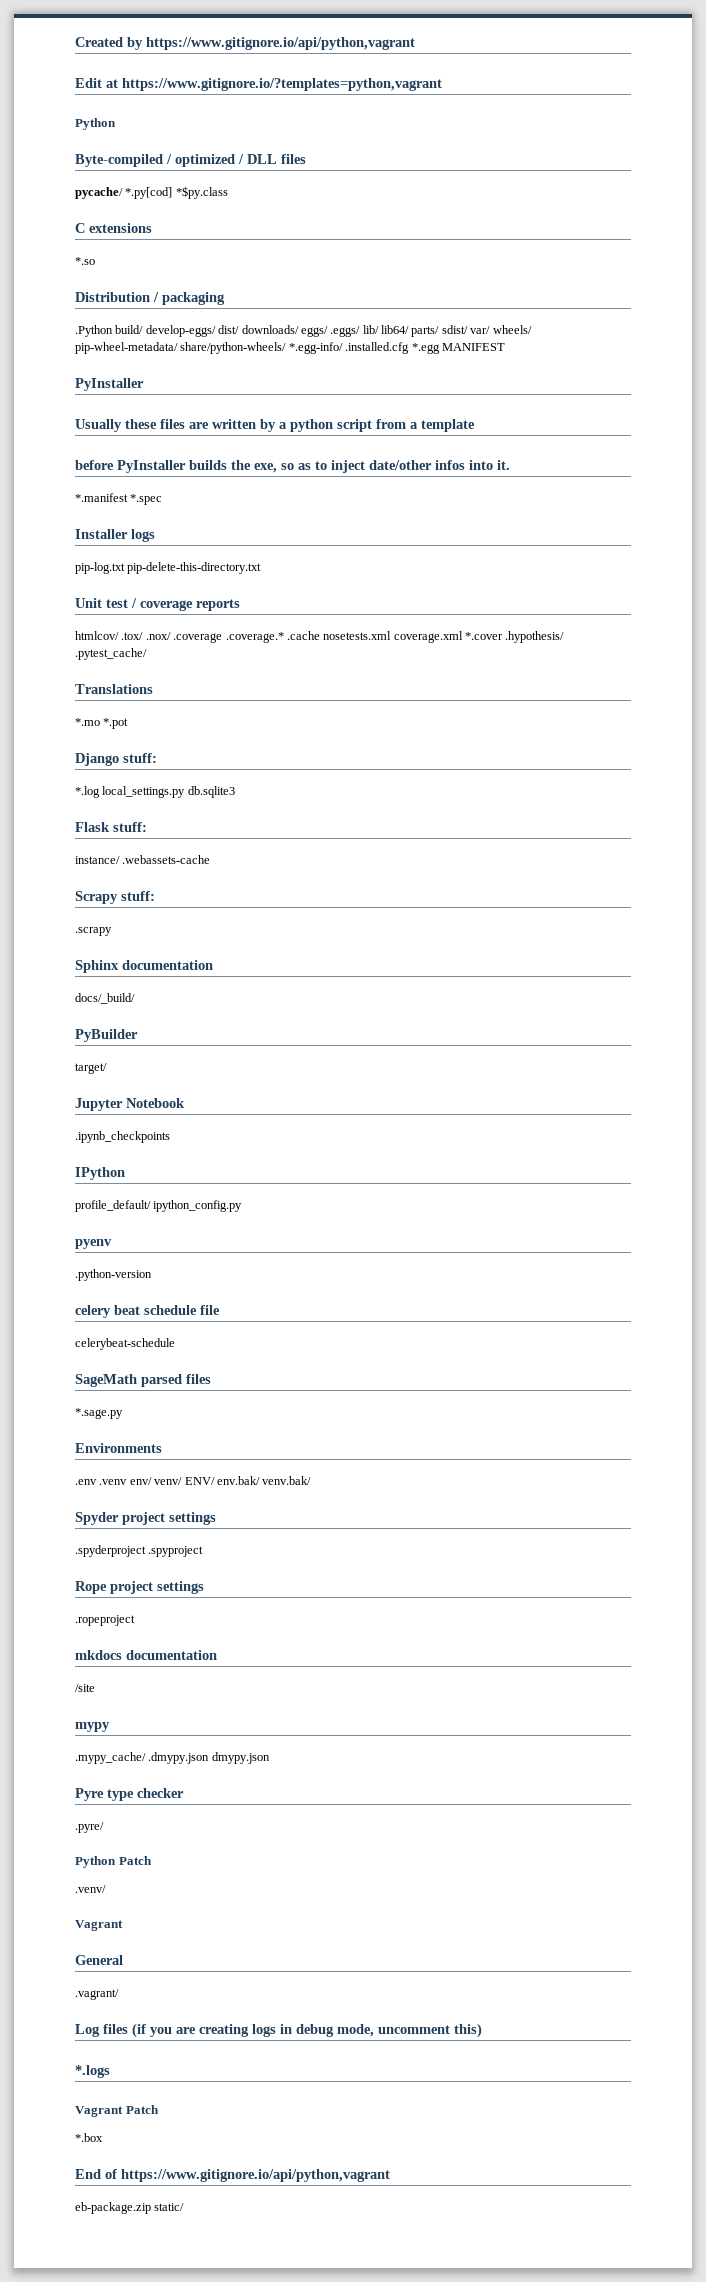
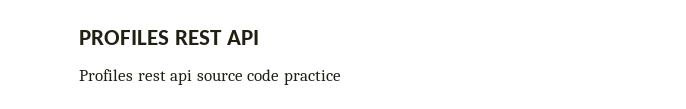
[75,37,415,50] [75,78,442,91] [75,118,116,130] [75,154,306,167] [75,186,228,199] [75,223,152,233] [75,257,95,265] [75,292,225,305] [75,325,532,337] [75,342,505,354] [75,378,144,391] [75,419,475,432] [75,460,510,473] [75,493,163,505] [75,529,155,542] [75,562,262,574] [75,598,240,611] [75,631,565,643] [75,648,147,660] [75,684,153,694] [75,718,129,729] [75,753,157,766] [75,786,235,798] [75,822,147,832] [75,855,211,864] [75,891,155,904] [75,927,112,936] [75,960,213,973] [75,993,135,1004] [75,1029,138,1042] [75,1063,107,1074] [75,1098,185,1111] [75,1131,170,1143] [75,1167,125,1180] [75,1200,243,1212] [75,1239,112,1249] [75,1269,152,1281] [75,1305,220,1318] [75,1338,175,1350] [75,1374,211,1387] [75,1408,123,1419] [75,1443,162,1453] [75,1476,312,1485] [75,1512,216,1525] [75,1545,204,1557] [75,1581,204,1594] [75,1615,135,1626] [75,1650,217,1660] [75,1684,95,1692] [75,1722,110,1732] [75,1752,270,1764] [75,1788,184,1801] [75,1822,104,1833] [75,1856,152,1868] [75,1885,106,1893] [75,1920,123,1931] [75,1955,123,1965] [75,1989,119,2000] [75,2023,482,2038] [75,2065,110,2078] [75,2105,159,2117] [75,2133,103,2142] [75,2169,390,2182] [75,2202,185,2214] Created by https://www.gitignore.io/api/python,vagrant // Edit at https://www.gitignore.io/?templates=python,vagrant // Python // Byte-compiled / optimized / DLL files // pycache/ *.py[cod] *$py.class // C extensions // *.so // Distribution / packaging // .Python build/ develop-eggs/ dist/ downloads/ eggs/ .eggs/ lib/ lib64/ parts/ sdist/ var/ wheels/ pip-wheel-metadata/ share/python-wheels/ *.egg-info/ .installed.cfg *.egg MANIFEST // PyInstaller // Usually these files are written by a python script from a template // before PyInstaller builds the exe, so as to inject date/other infos into it. // *.manifest *.spec // Installer logs // pip-log.txt pip-delete-this-directory.txt // Unit test / coverage reports // htmlcov/ .tox/ .nox/ .coverage .coverage.* .cache nosetests.xml coverage.xml *.cover .hypothesis/ .pytest_cache/ // Translations // *.mo *.pot // Django stuff: // *.log local_settings.py db.sqlite3 // Flask stuff: // instance/ .webassets-cache // Scrapy stuff: // .scrapy // Sphinx documentation // docs/_build/ // PyBuilder // target/ // Jupyter Notebook // .ipynb_checkpoints // IPython // profile_default/ ipython_config.py // pyenv // .python-version // celery beat schedule file // celerybeat-schedule // SageMath parsed files // *.sage.py // Environments // .env .venv env/ venv/ ENV/ env.bak/ venv.bak/ // Spyder project settings // .spyderproject .spyproject // Rope project settings // .ropeproject // mkdocs documentation // /site // mypy // .mypy_cache/ .dmypy.json dmypy.json // Pyre type checker // .pyre/ // Python Patch // .venv/ // Vagrant // General // .vagrant/ // Log files (if you are creating logs in debug mode, uncomment this) // *.logs // Vagrant Patch // *.box // End of https://www.gitignore.io/api/python,vagrant // eb-package.zip static/ -> [79,30,260,45] [79,69,341,85] PROFILES REST API // Profiles rest api source code practice

